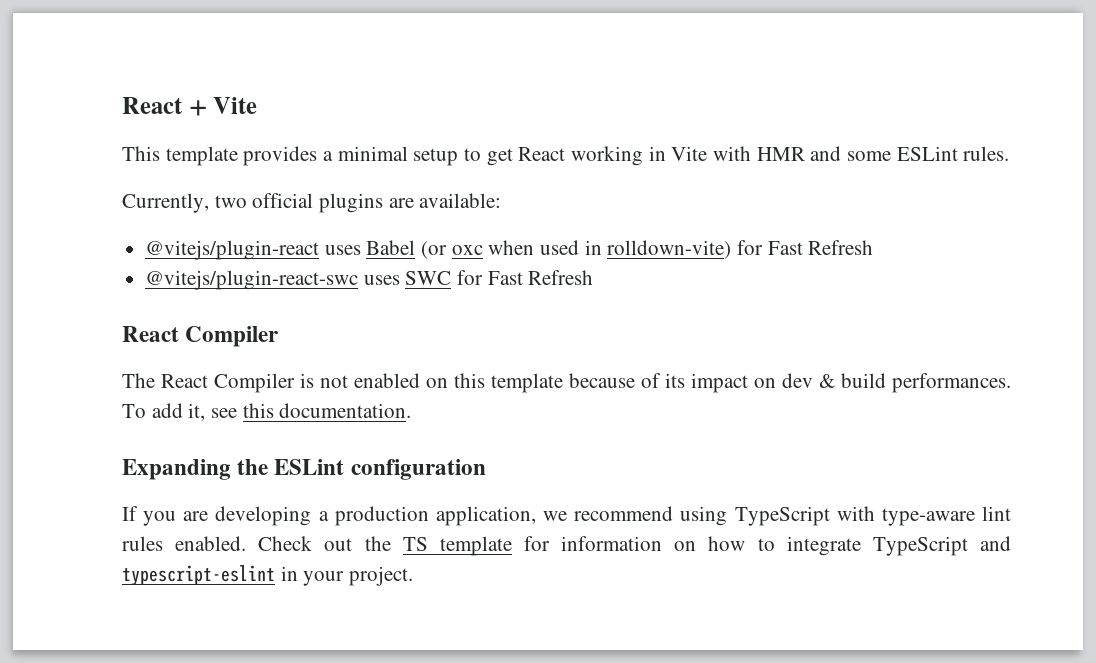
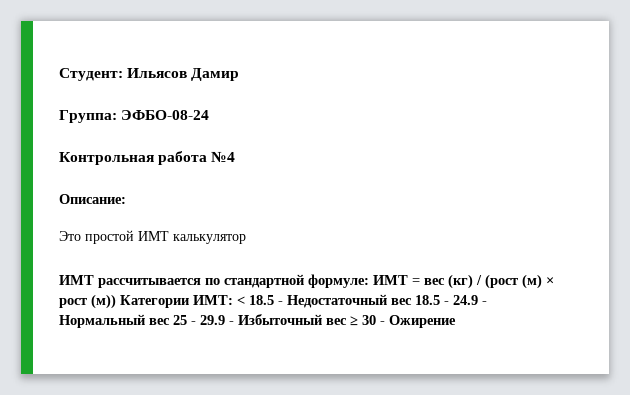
[122,97,258,116] [122,146,1010,166] [122,193,502,213] [145,240,874,260] [145,270,594,290] [122,326,279,347] [122,373,1011,393] [122,403,412,421] [122,459,486,480] [122,506,1012,526] [122,536,1011,556] [122,565,414,586] React + Vite // This template provides a minimal setup to get React working in Vite with HMR and some ESLint rules. // Currently, two official plugins are available: // @vitejs/plugin-react uses Babel (or oxc when used in rolldown-vite) for Fast Refresh // @vitejs/plugin-react-swc uses SWC for Fast Refresh // React Compiler // The React Compiler is not enabled on this template because of its impact on dev & build performances. To add it, see this documentation. // Expanding the ESLint configuration // If you are developing a production application, we recommend using TypeScript with type-aware lint rules enabled. Check out the TS template for information on how to integrate TypeScript and typescript-eslint in your project. -> [59,68,240,81] [59,110,210,123] [59,151,236,165] [59,194,126,204] [59,230,246,244] [59,274,554,289] [59,294,487,309] [59,314,456,328] Студент: Ильясов Дамир // Группа: ЭФБО-08-24 // Контрольная работа №4 // Описание: // Это простой ИМТ калькулятор // ИМТ рассчитывается по стандартной формуле: ИМТ = вес (кг) / (рост (м) × рост (м)) Категории ИМТ: < 18.5 - Недостаточный вес 18.5 - 24.9 - Нормальный вес 25 - 29.9 - Избыточный вес ≥ 30 - Ожирение

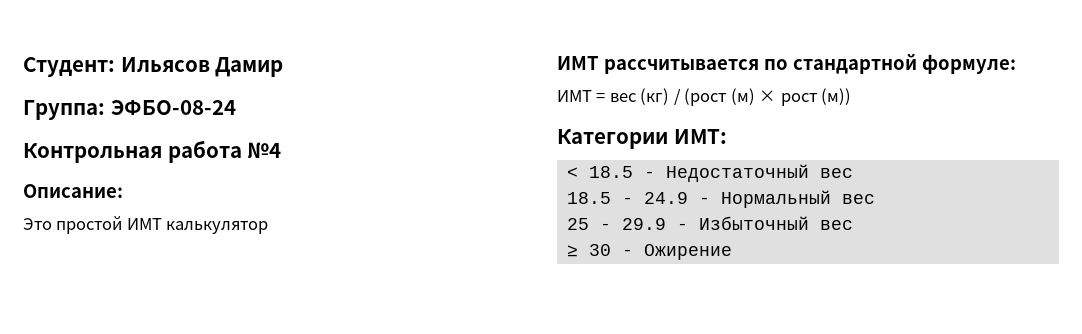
(369, 281) none -> (1016, 64) //
(116, 301) none -> (852, 96) //
(233, 300) none -> (727, 136) //
(412, 301) none -> (853, 173) //
(170, 321) none -> (875, 199) //
(347, 321) none -> (853, 225) //

